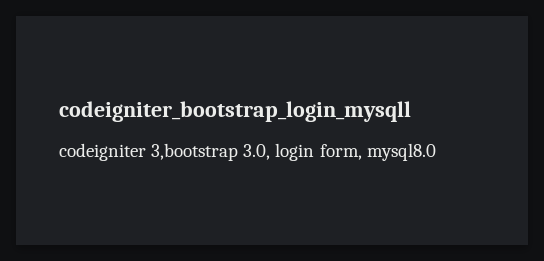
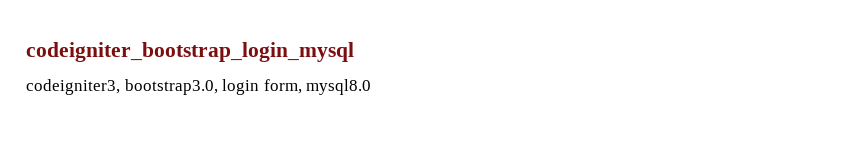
[59,101,411,122] [59,143,271,161] codeigniter_bootstrap_login_mysqll // codeigniter 3,bootstrap 3.0, -> [26,42,354,62] [26,79,218,95] codeigniter_bootstrap_login_mysql // codeigniter3, bootstrap3.0,

